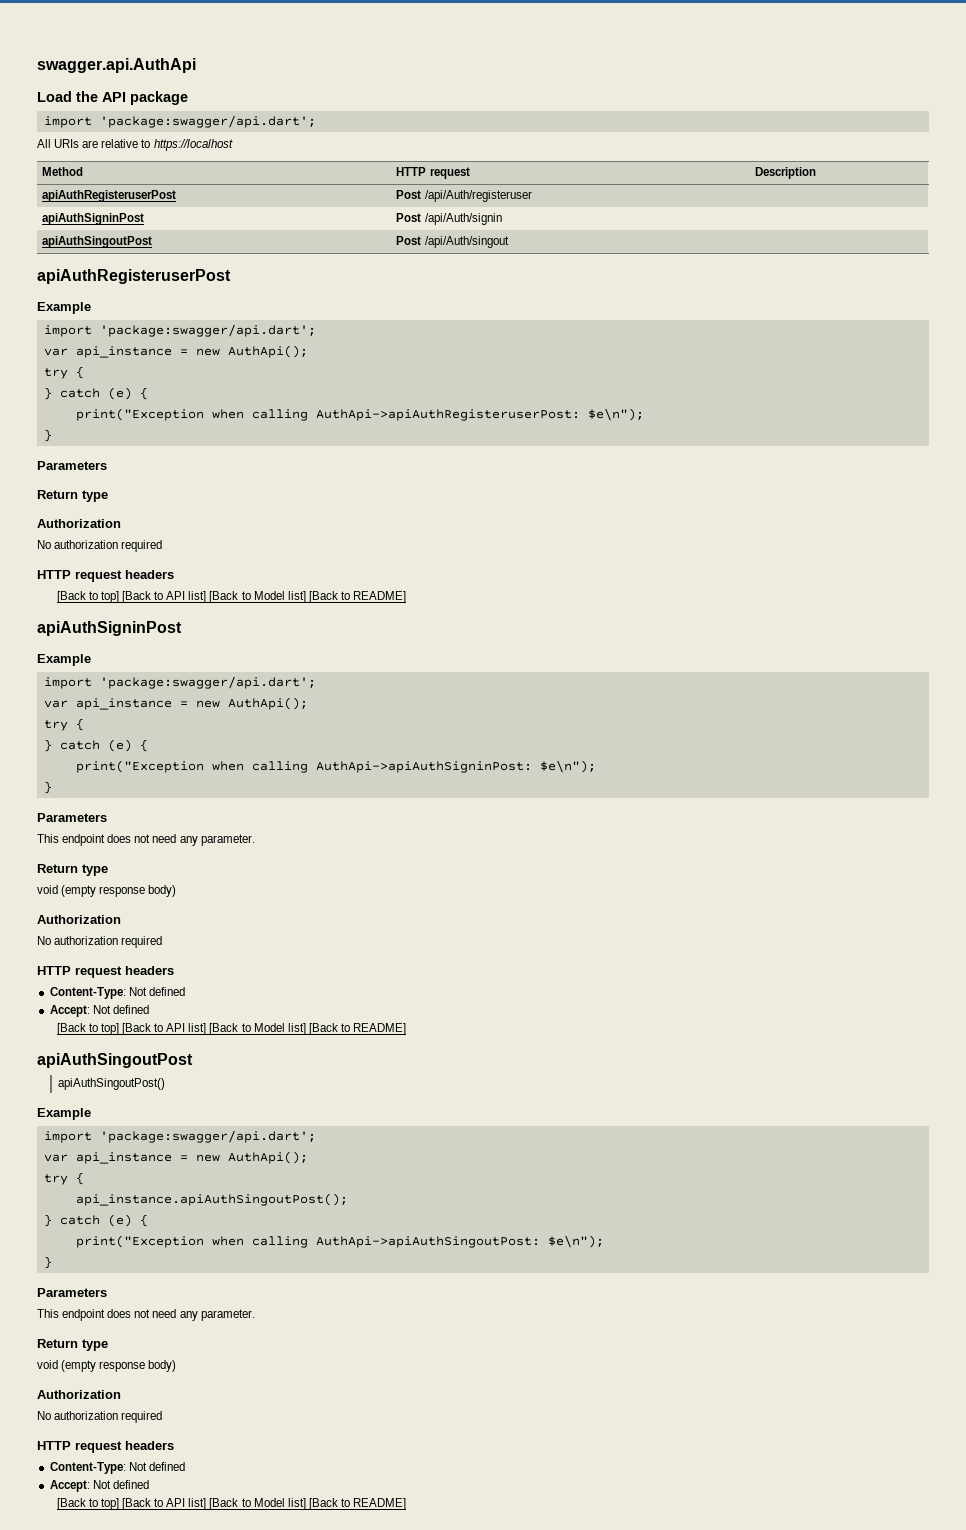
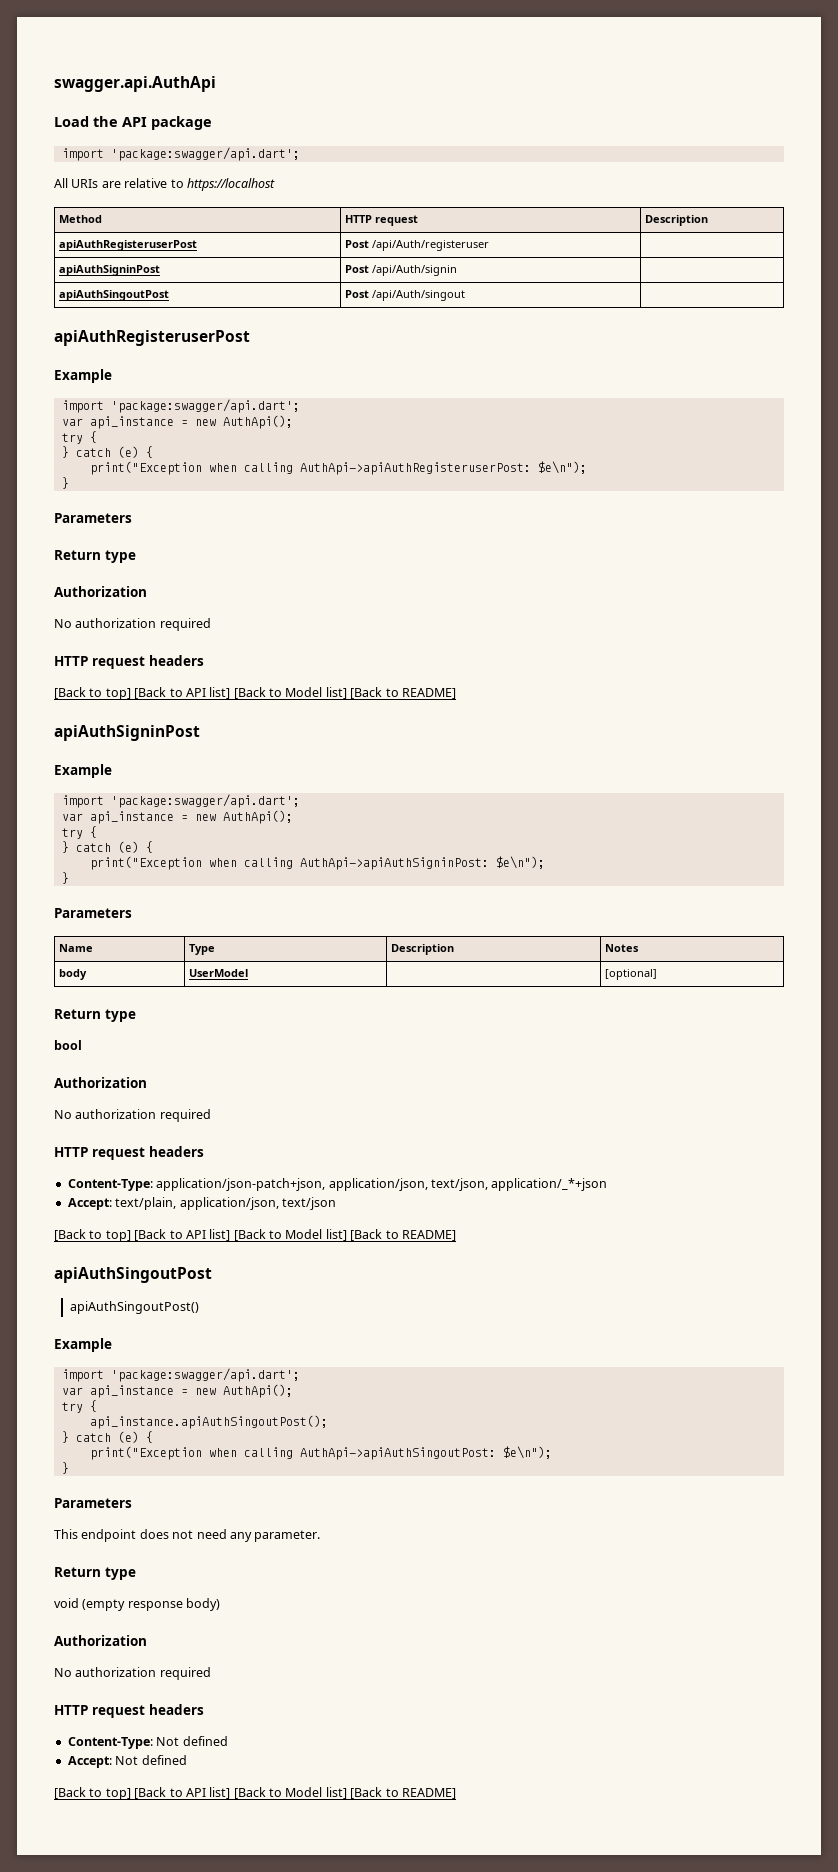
[37,834,255,846] [37,864,108,876] [37,885,177,897] [37,915,121,924] [37,936,163,948] [37,966,174,978] [49,987,185,999] [49,1005,149,1017] // This endpoint does not need any parameter. // Return type // void (empty response body) // Authorization // No authorization required // HTTP request headers // Content-Type: Not defined // Accept: Not defined -> [59,944,94,952] [189,944,216,955] [391,944,455,955] [605,944,640,952] [59,969,88,980] [189,969,249,977] [605,969,658,980] [54,1009,136,1022] [54,1040,82,1050] [54,1077,147,1088] [54,1109,211,1122] [54,1146,204,1160] [67,1178,608,1191] [67,1197,336,1210] // Name | Type | Description | Notes // body | UserModel | | [optional] // Return type // bool // Authorization // No authorization required // HTTP request headers // Content-Type: application/json-patch+json, application/json, text/json, application/_*+json // Accept: text/plain, application/json, text/json

